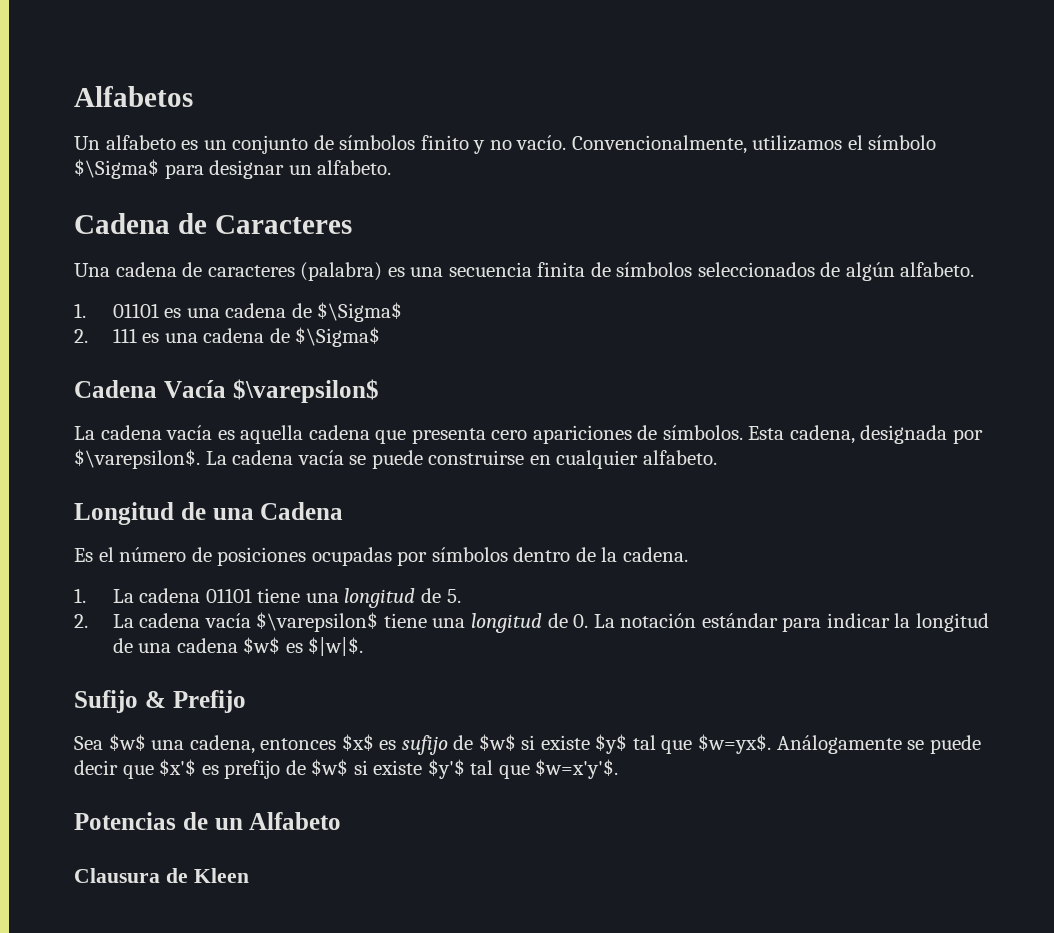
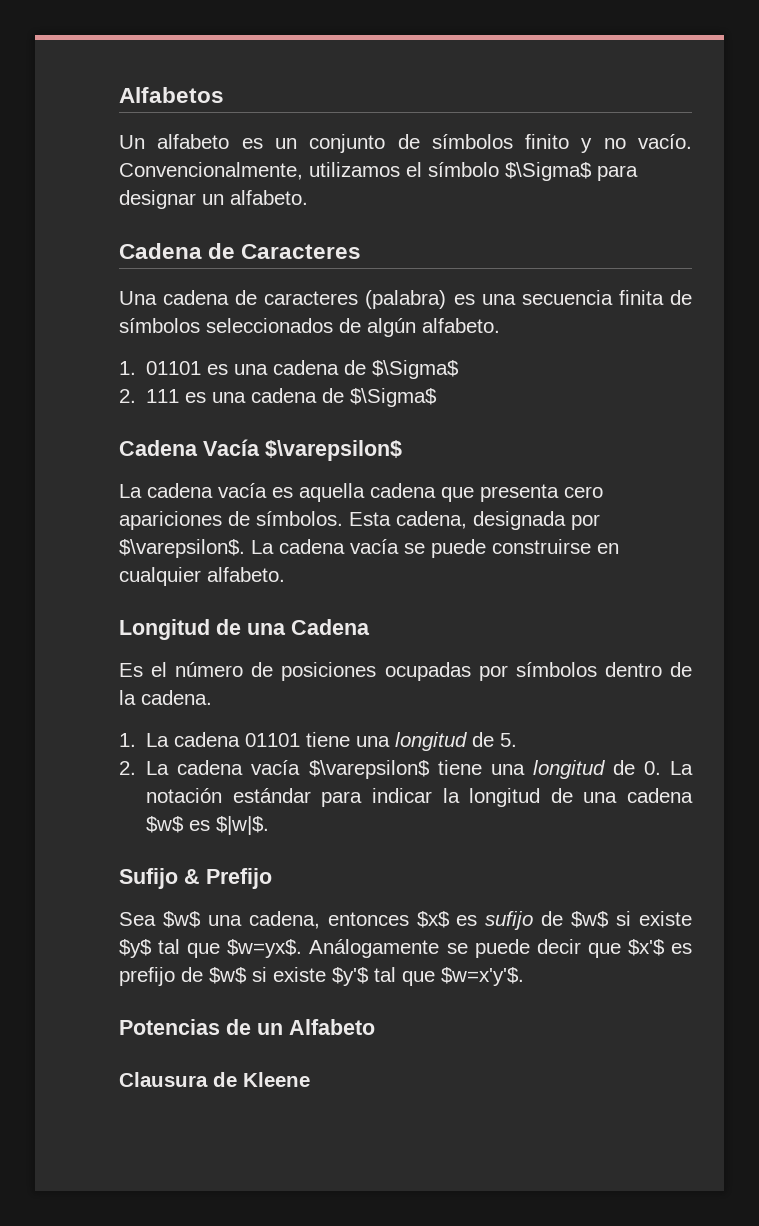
[193,868,249,883] Kleen -> [243,1072,310,1087] Kleene

